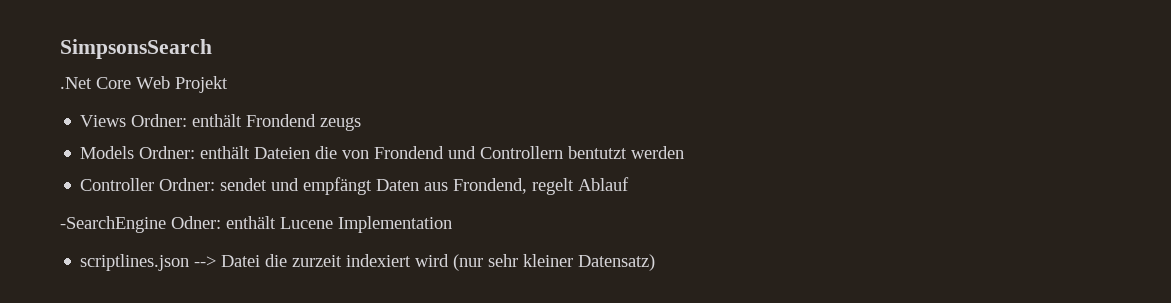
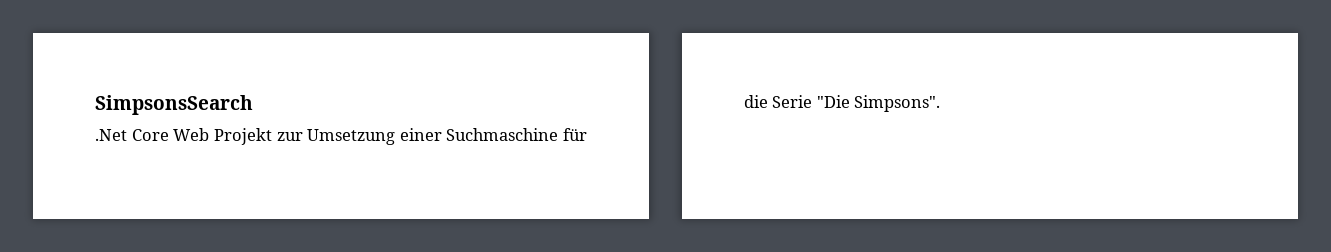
[80,114,362,131] [80,146,685,159] [80,177,630,195] [60,216,452,233] [80,254,656,271] // Views Ordner: enthält Frondend zeugs // Models Ordner: enthält Dateien die von Frondend und Controllern bentutzt werden // Controller Ordner: sendet und empfängt Daten aus Frondend, regelt Ablauf // -SearchEngine Odner: enthält Lucene Implementation // scriptlines.json --> Datei die zurzeit indexiert wird (nur sehr kleiner Datensatz) -> [276,128,587,145] [744,95,941,112] zur Umsetzung einer Suchmaschine für die Serie "Die Simpsons".

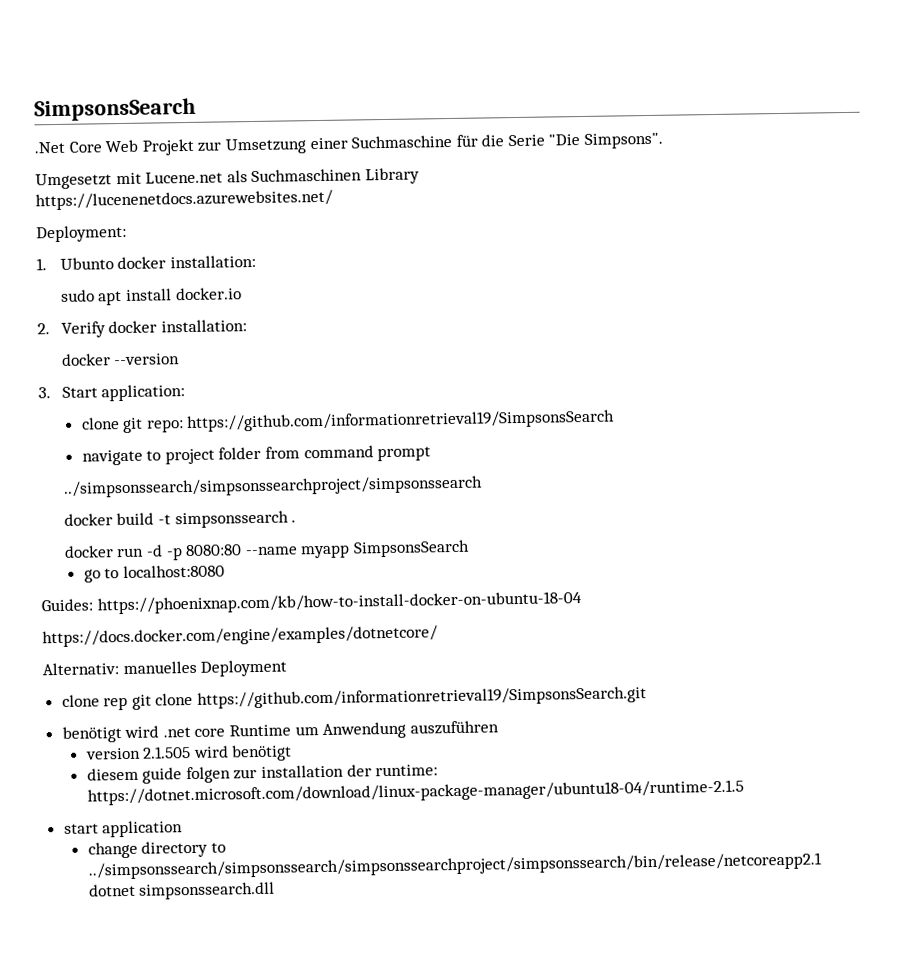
(941, 103) none -> [35,167,420,190] [35,189,333,211] [36,224,127,243] [36,254,257,271] [60,287,242,306] [37,319,248,338] [61,353,181,366] [38,384,186,402] [80,409,616,433] [81,445,432,466] [62,475,483,498] [63,510,297,529] [63,539,470,561] [83,564,225,583] [41,591,582,615] [42,625,438,648] [42,659,288,677] [61,686,648,711] [61,720,499,743] [85,744,293,762] [86,764,439,784] [86,779,744,806] [63,820,184,838] [87,840,226,859] [87,852,822,880] [88,881,276,900] // Umgesetzt mit Lucene.net als Suchmaschinen Library // https://lucenenetdocs.azurewebsites.net/ // Deployment: // 1. Ubunto docker installation: // sudo apt install docker.io // 2. Verify docker installation: // docker --version // 3. Start application: // clone git repo: https://github.com/informationretrieval19/SimpsonsSearch // navigate to project folder from command prompt // ../simpsonssearch/simpsonssearchproject/simpsonssearch // docker build -t simpsonssearch . // docker run -d -p 8080:80 --name myapp SimpsonsSearch // go to localhost:8080 // Guides: https://phoenixnap.com/kb/how-to-install-docker-on-ubuntu-18-04 // https://docs.docker.com/engine/examples/dotnetcore/ // Alternativ: manuelles Deployment // clone rep git clone https://github.com/informationretrieval19/SimpsonsSearch.git // benötigt wird .net core Runtime um Anwendung auszuführen // version 2.1.505 wird benötigt // diesem guide folgen zur installation der runtime: https://dotnet.microsoft.com/download/linux-package-manager/ubuntu18-04/runtime-2.1.5 // start application // change directory to ../simpsonssearch/simpsonssearch/simpsonssearchproject/simpsonssearch/bin/release/netcoreapp2.1 dotnet simpsonssearch.dll

